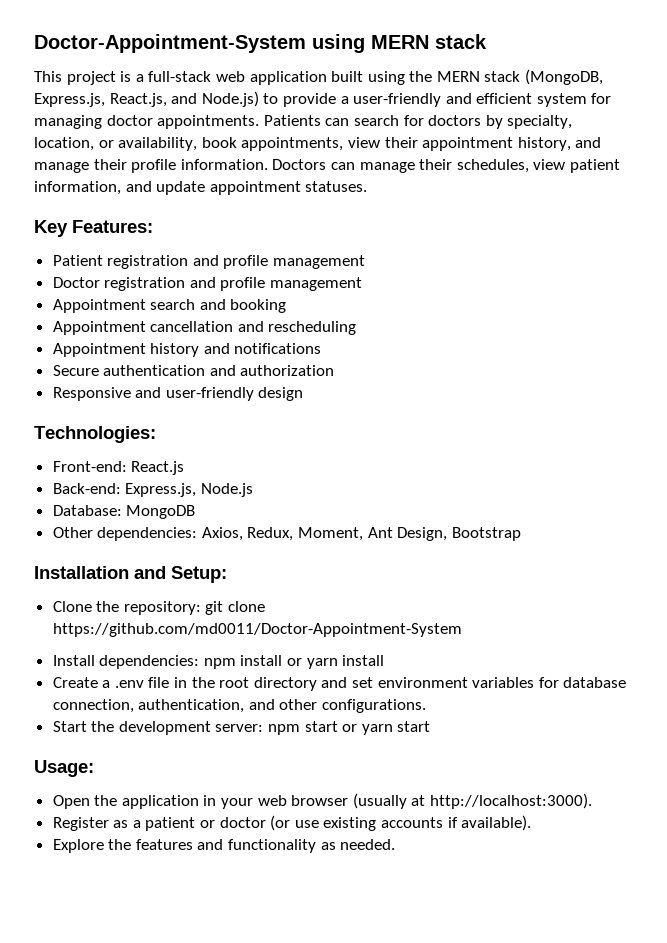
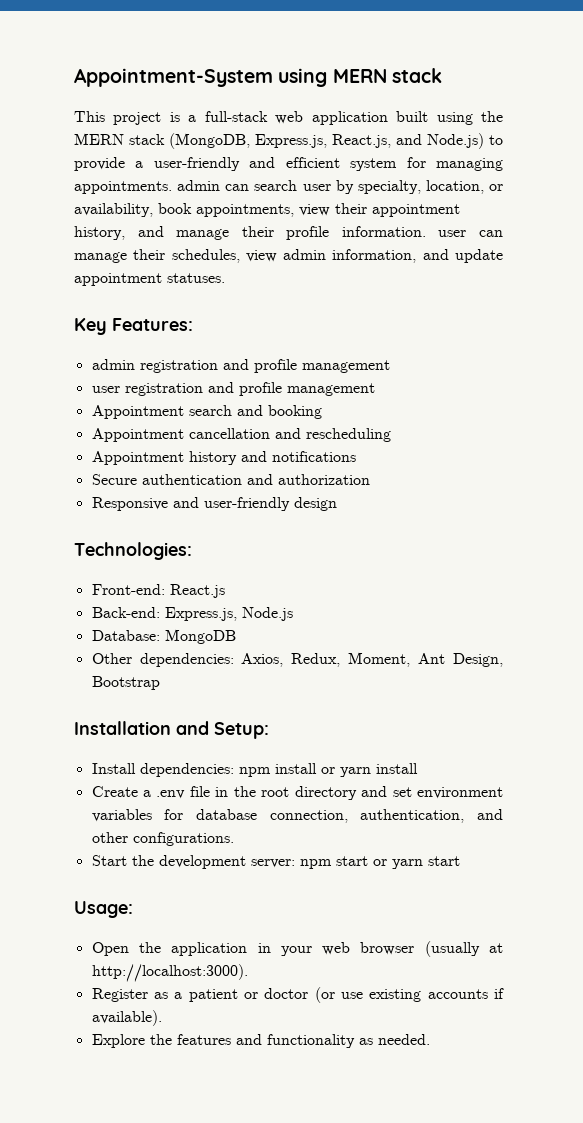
[34,34,306,53] Doctor-Appointment-System -> [74,68,273,87] Appointment-System
[106,115,482,129] doctor appointments. Patients can search for doctors -> [74,180,331,194] appointments. admin can search user
[272,159,327,170] Doctors -> [438,230,467,237] user
[569,159,620,173] patient -> [283,249,327,260] admin
[52,255,366,269] [52,277,100,288] Patient registration and profile management // Doctor -> [91,359,390,373] [91,386,120,393] admin registration and profile management // user
[52,601,266,615] [52,623,462,637] // Clone the repository: git clone https://github.com/md0011/Doctor-Appointment-System -> (269, 730) none

